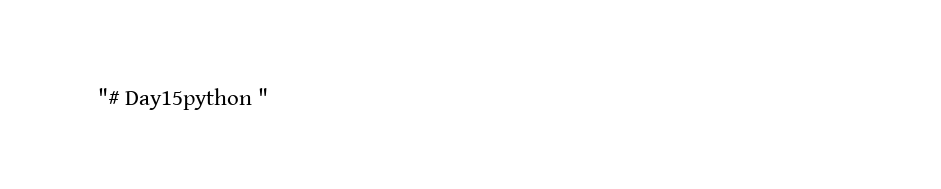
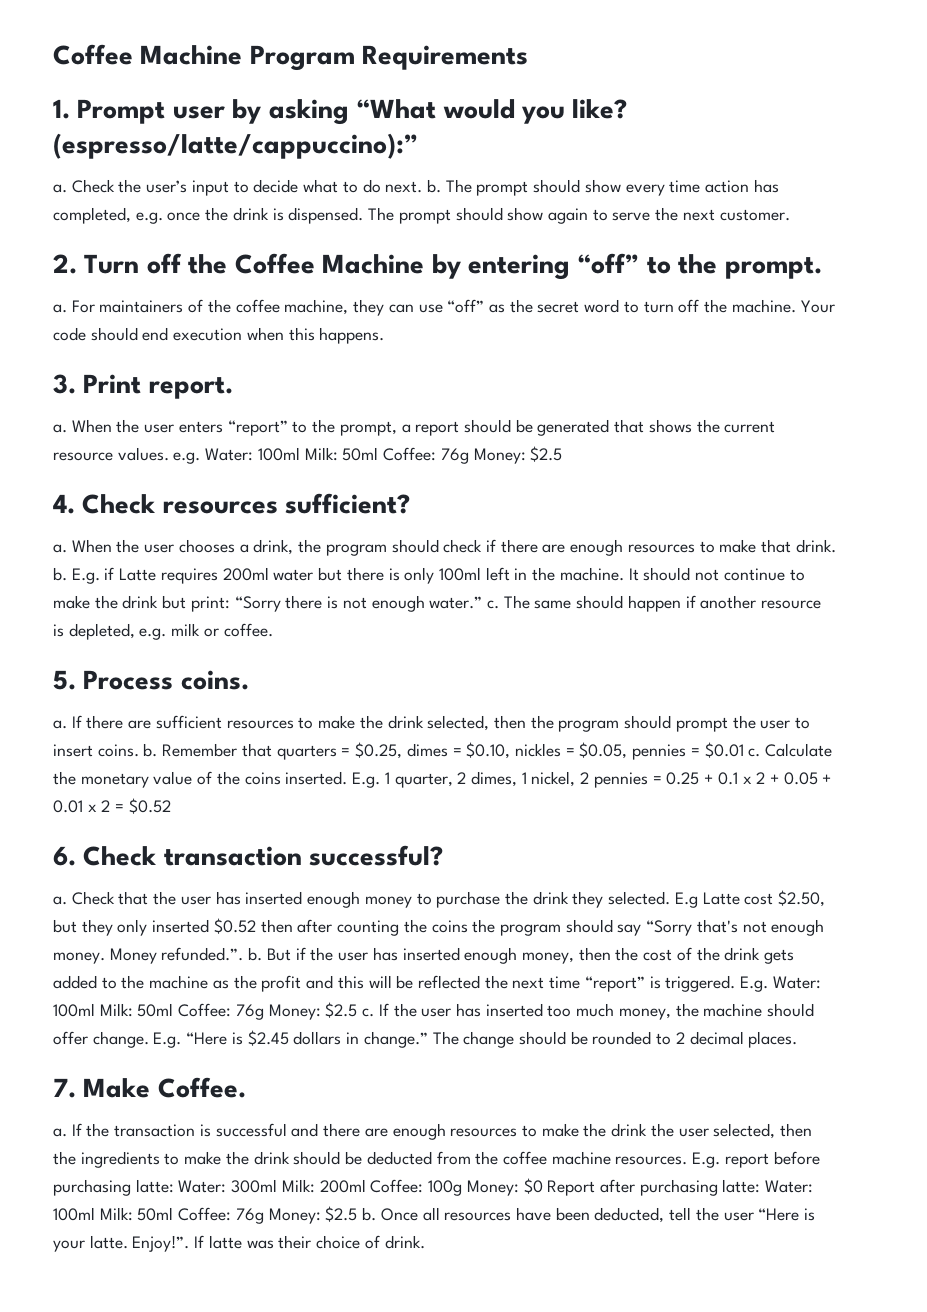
[98,88,269,110] "# Day15python " -> [53,44,529,71] [53,99,628,125] [53,133,418,159] [53,179,779,196] [53,207,790,224] [53,253,822,280] [53,299,835,316] [53,327,385,344] [53,374,233,399] [53,419,776,436] [53,446,563,464] [53,493,411,514] [53,539,836,556] [53,567,805,584] [53,595,822,612] [53,623,273,640] [53,670,249,690] [53,715,811,732] [53,742,833,760] [53,771,832,788] [53,798,171,814] [53,845,444,866] [53,890,826,908] [53,918,825,936] [53,947,795,964] [53,975,821,992] [53,1002,815,1020] [53,1030,798,1048] [53,1077,246,1098] [53,1123,813,1140] [53,1151,820,1168] [53,1178,814,1196] [53,1206,816,1224] [53,1235,425,1252] Coffee Machine Program Requirements // 1. Prompt user by asking “What would you like? (espresso/latte/cappuccino):” // a. Check the user’s input to decide what to do next. b. The prompt should show every time action has completed, e.g. once the drink is dispensed. The prompt should show again to serve the next customer. // 2. Turn off the Coffee Machine by entering “off” to the prompt. // a. For maintainers of the coffee machine, they can use “off” as the secret word to turn off the machine. Your code should end execution when this happens. // 3. Print report. // a. When the user enters “report” to the prompt, a report should be generated that shows the current resource values. e.g. Water: 100ml Milk: 50ml Coffee: 76g Money: $2.5 // 4. Check resources sufficient? // a. When the user chooses a drink, the program should check if there are enough resources to make that drink. b. E.g. if Latte requires 200ml water but there is only 100ml left in the machine. It should not continue to make the drink but print: “Sorry there is not enough water.” c. The same should happen if another resource is depleted, e.g. milk or coffee. // 5. Process coins. // a. If there are sufficient resources to make the drink selected, then the program should prompt the user to insert coins. b. Remember that quarters = $0.25, dimes = $0.10, nickles = $0.05, pennies = $0.01 c. Calculate the monetary value of the coins inserted. E.g. 1 quarter, 2 dimes, 1 nickel, 2 pennies = 0.25 + 0.1 x 2 + 0.05 + 0.01 x 2 = $0.52 // 6. Check transaction successful? // a. Check that the user has inserted enough money to purchase the drink they selected. E.g Latte cost $2.50, but they only inserted $0.52 then after counting the coins the program should say “Sorry that's not enough money. Money refunded.”. b. But if the user has inserted enough money, then the cost of the drink gets added to the machine as the profit and this will be reflected the next time “report” is triggered. E.g. Water: 100ml Milk: 50ml Coffee: 76g Money: $2.5 c. If the user has inserted too much money, the machine should offer change. E.g. “Here is $2.45 dollars in change.” The change should be rounded to 2 decimal places. // 7. Make Coffee. // a. If the transaction is successful and there are enough resources to make the drink the user selected, then the ingredients to make the drink should be deducted from the coffee machine resources. E.g. report before purchasing latte: Water: 300ml Milk: 200ml Coffee: 100g Money: $0 Report after purchasing latte: Water: 100ml Milk: 50ml Coffee: 76g Money: $2.5 b. Once all resources have been deducted, tell the user “Here is your latte. Enjoy!”. If latte was their choice of drink.

